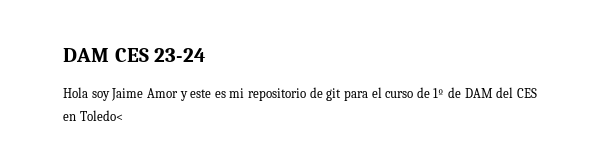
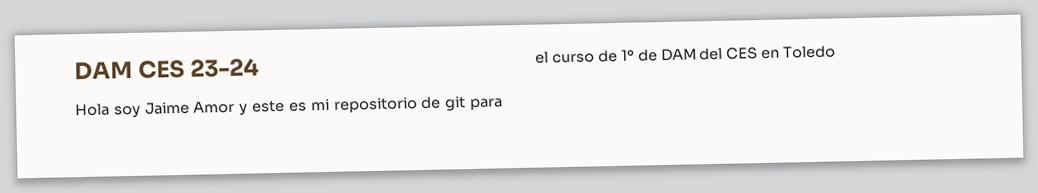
[79,110,123,121] Toledo< -> [783,45,837,59] Toledo

